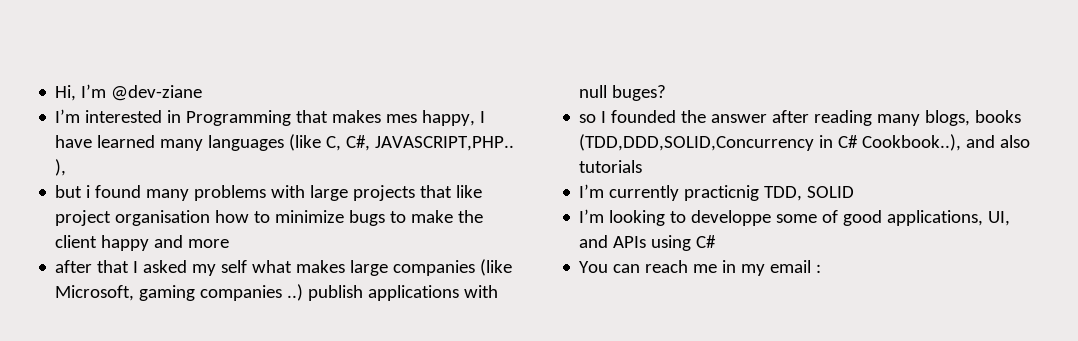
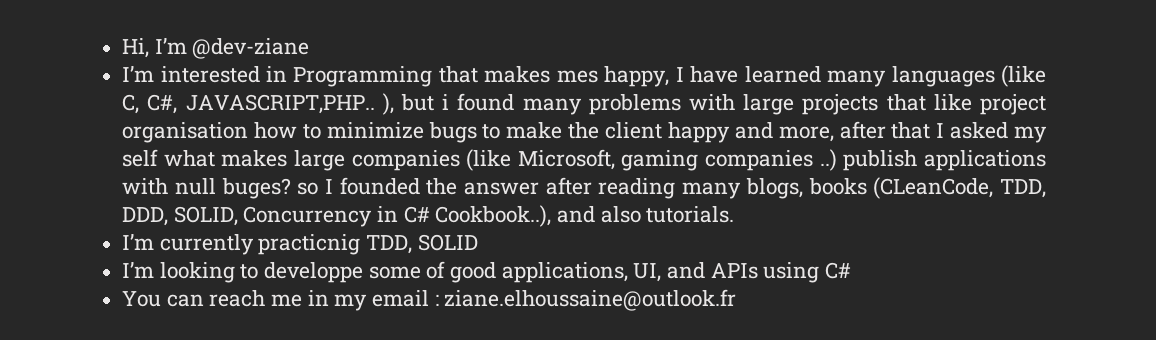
(67, 167) // -> (394, 104) none
[188,239,230,248] more // -> [778,126,834,142] more,
(667, 93) // -> (291, 188) none
[579,134,815,151] (TDD,DDD,SOLID,Concurrency -> [873,177,1046,199] [122,206,373,227] (CLeanCode, TDD, DDD, SOLID, Concurrency
[579,160,643,173] tutorials -> [646,206,735,223] tutorials.
(822, 268) none -> [444,289,737,311] ziane.elhoussaine@outlook.fr

